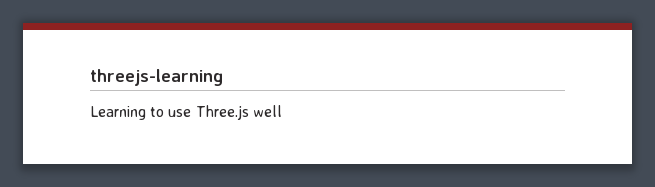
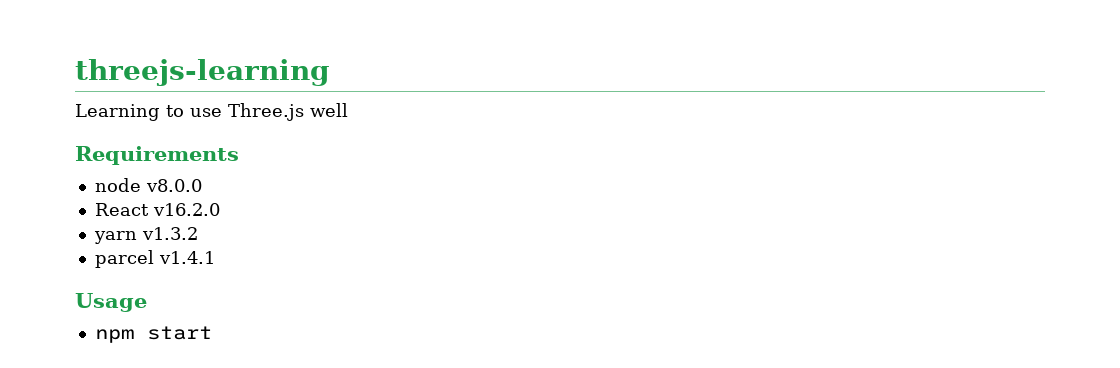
(282, 111) none -> [75,146,239,165] [94,178,202,192] [94,203,220,216] [93,227,198,244] [94,250,215,268] [75,293,147,312] [94,326,212,343] // Requirements // node v8.0.0 // React v16.2.0 // yarn v1.3.2 // parcel v1.4.1 // Usage // npm start

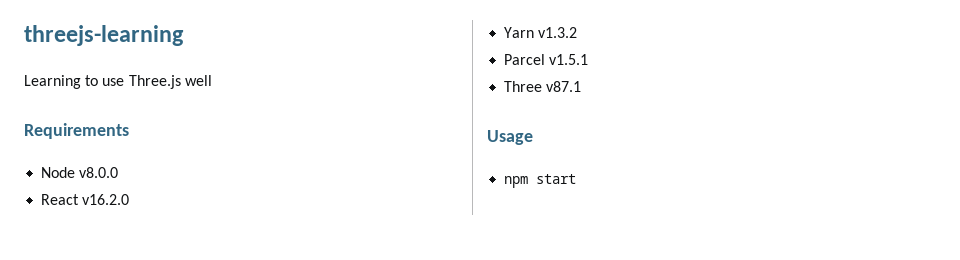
[94,178,141,192] node -> [41,167,76,178] Node
[93,231,137,244] yarn -> [504,27,535,38] Yarn
[94,250,215,268] parcel v1.4.1 -> [504,54,589,65] [504,81,582,92] Parcel v1.5.1 // Three v87.1

